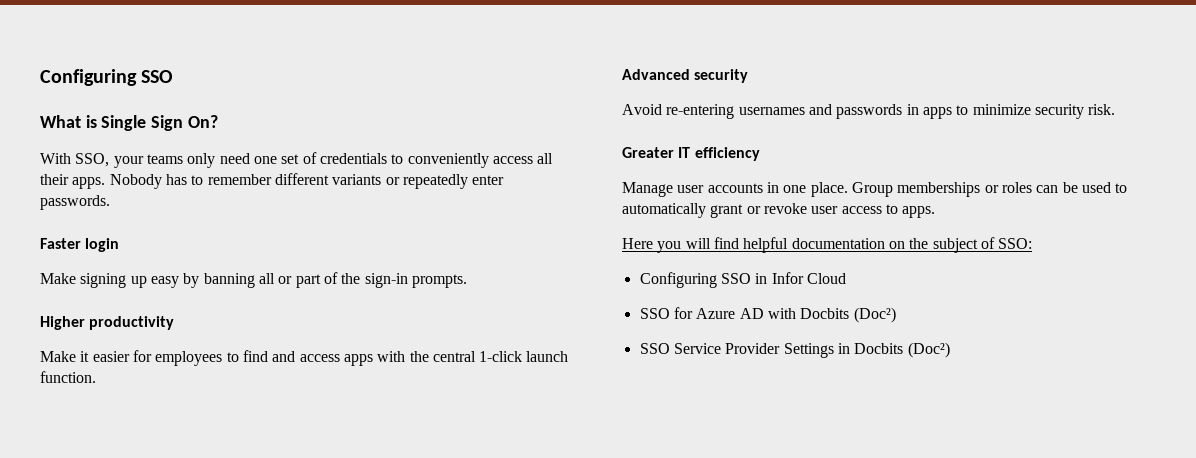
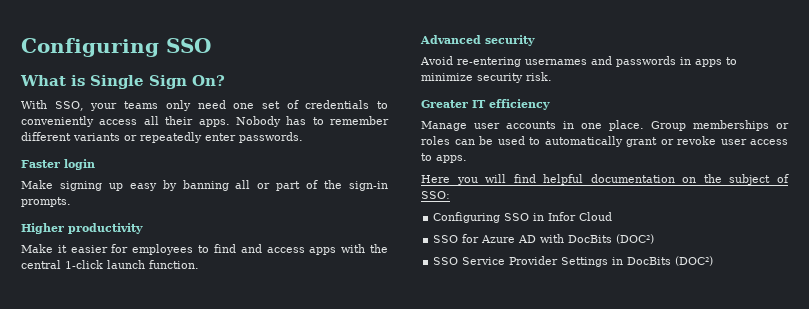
[800,307,896,323] Docbits (Doc²) -> [568,234,655,244] DocBits (DOC²)
[854,342,950,358] Docbits (Doc²) -> [627,256,714,266] DocBits (DOC²)

